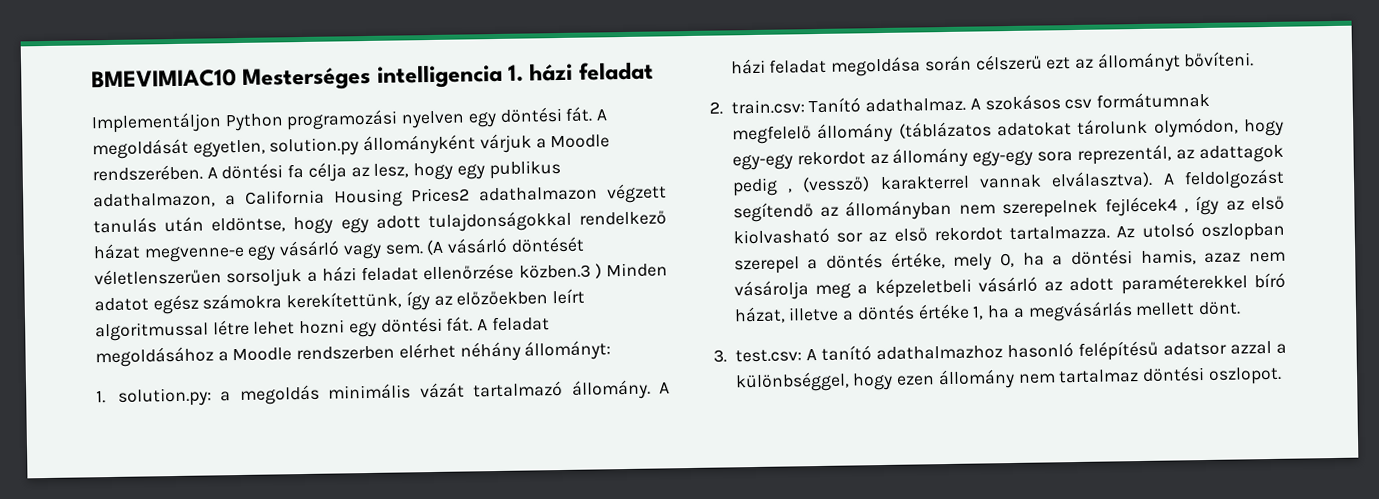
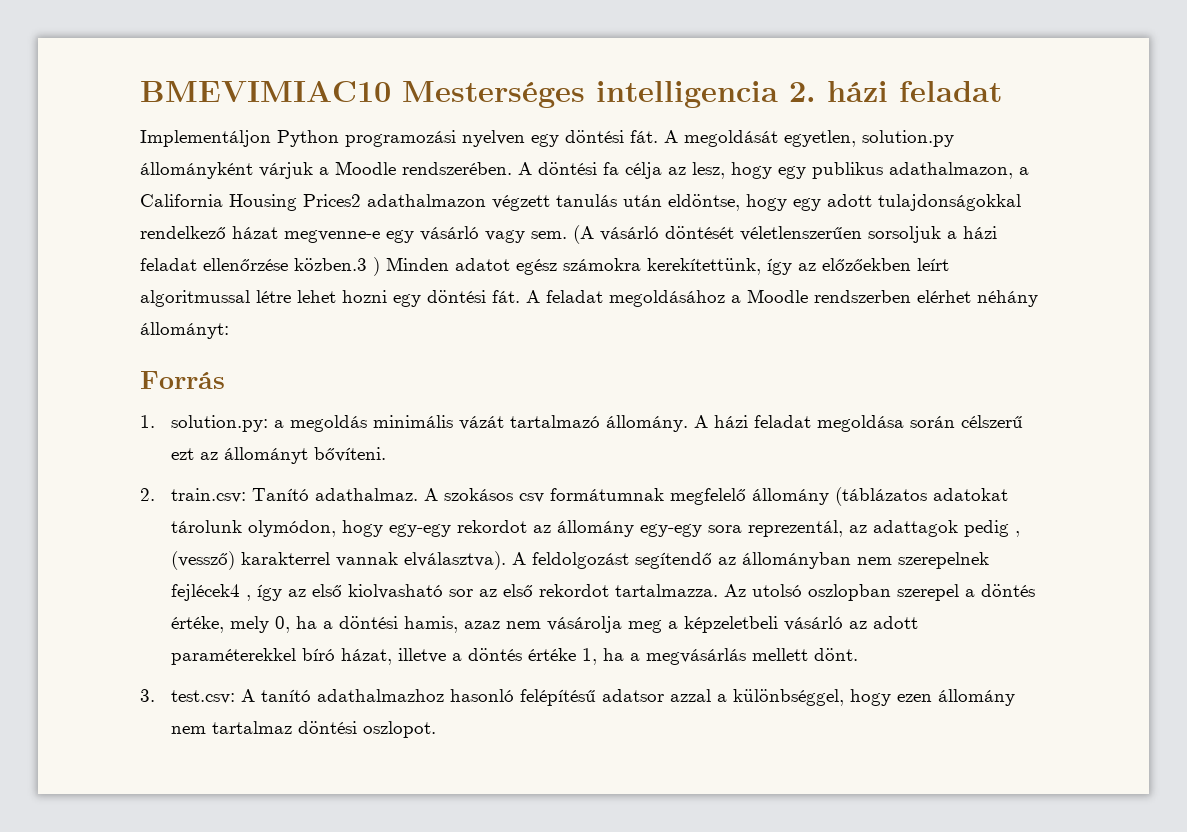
[508,64,525,82] 1. -> [789,82,816,102] 2.
(612, 350) none -> [140,371,225,389] // Forrás

